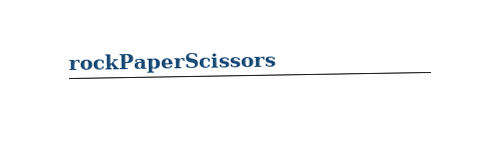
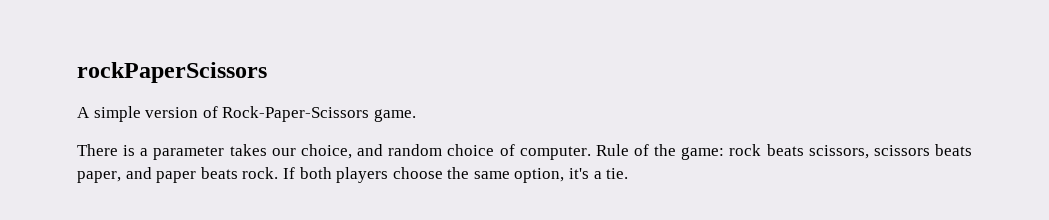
(276, 63) none -> [77,106,416,122] [77,144,972,160] [77,167,629,183] // A simple version of Rock-Paper-Scissors game. // There is a parameter takes our choice, and random choice of computer. Rule of the game: rock beats scissors, scissors beats paper, and paper beats rock. If both players choose the same option, it's a tie.

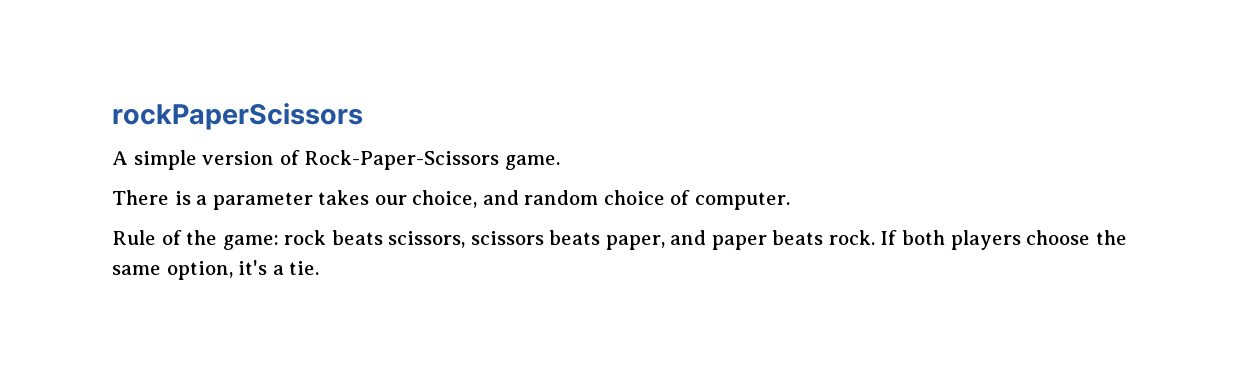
(591, 153) none -> (790, 201) //

